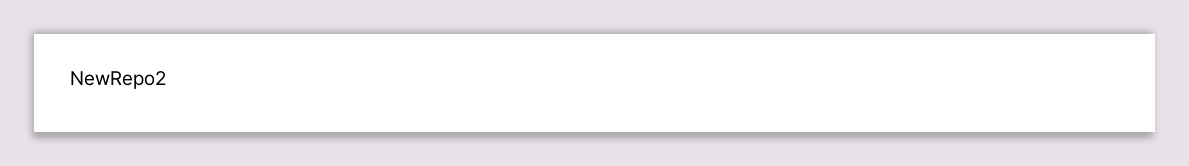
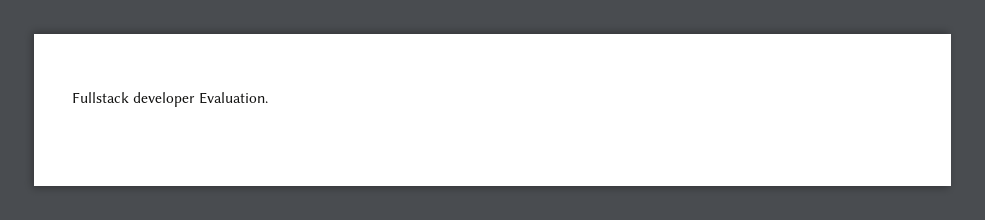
[70,71,166,89] NewRepo2 -> [72,92,269,107] Fullstack developer Evaluation.

